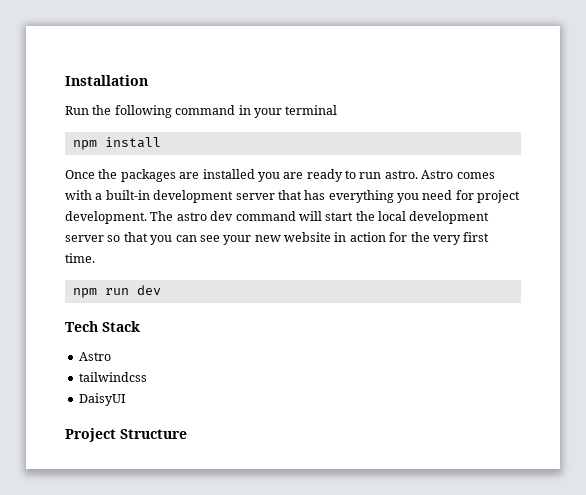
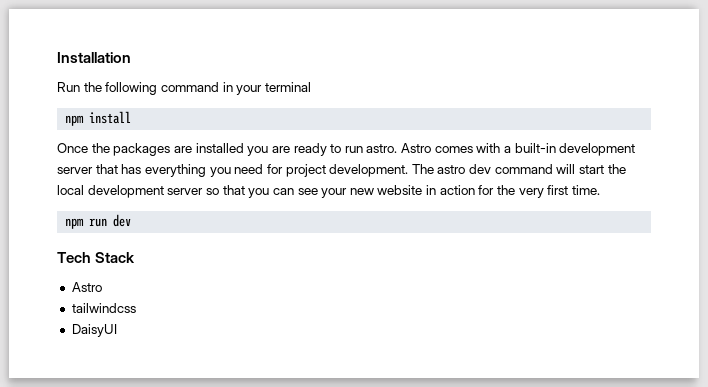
[65,428,187,442] // Project Structure -> (117, 330) none

